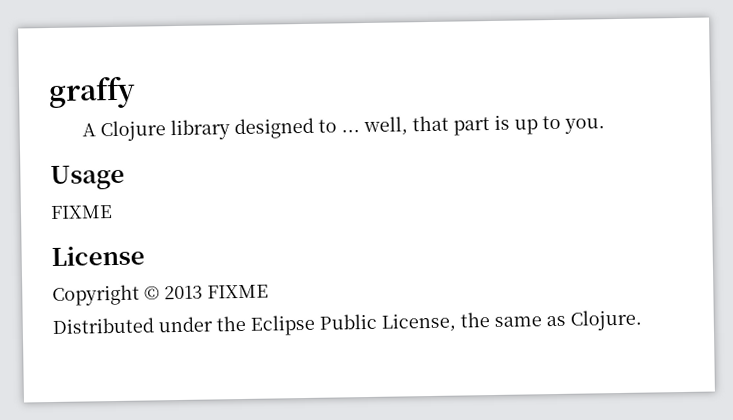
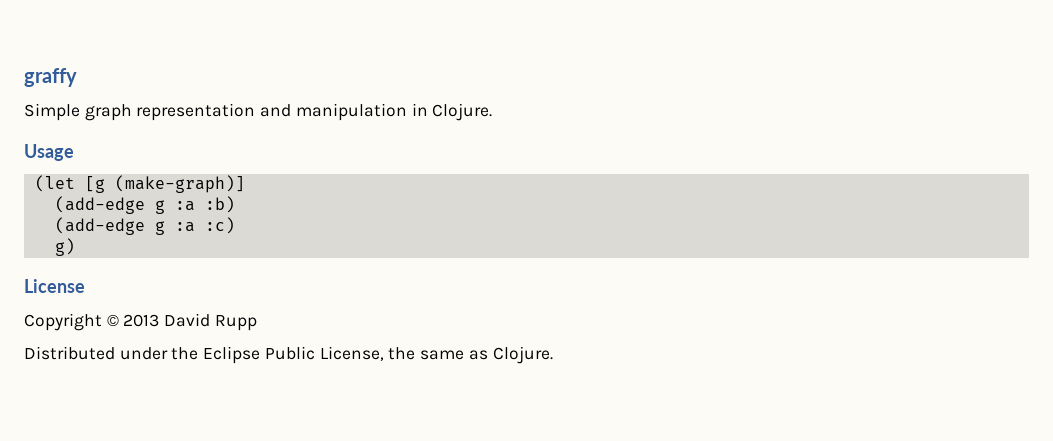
[82,114,606,142] [50,164,125,191] [50,205,113,220] A Clojure library designed to ... well, that part is up to you. // Usage // FIXME -> [24,103,493,121] [24,144,74,161] [34,175,245,193] [54,196,235,214] [54,217,235,235] [54,238,75,256] Simple graph representation and manipulation in Clojure. // Usage // (let [g (make-graph)] // (add-edge g :a :b) // (add-edge g :a :c) // g)
[207,284,269,299] FIXME -> [164,313,257,331] David Rupp

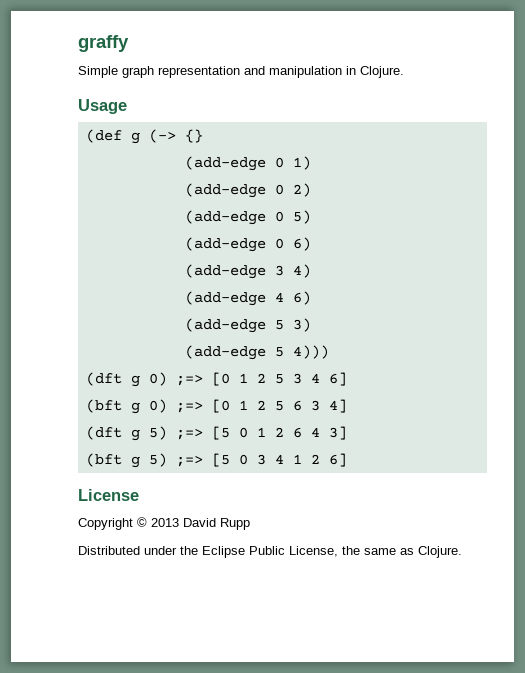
[34,175,245,193] [54,196,235,214] [54,217,235,235] [54,238,75,256] (let [g (make-graph)] // (add-edge g :a :b) // (add-edge g :a :c) // g) -> [85,129,203,144] [184,156,311,171] [184,183,311,198] [184,210,311,225] [184,237,311,252] [184,264,311,279] [184,291,311,306] [184,318,311,333] [184,345,329,360] [85,372,347,387] [85,399,347,414] [85,426,347,441] [85,453,347,468] (def g (-> {} // (add-edge 0 1) // (add-edge 0 2) // (add-edge 0 5) // (add-edge 0 6) // (add-edge 3 4) // (add-edge 4 6) // (add-edge 5 3) // (add-edge 5 4))) // (dft g 0) ;=> [0 1 2 5 3 4 6] // (bft g 0) ;=> [0 1 2 5 6 3 4] // (dft g 5) ;=> [5 0 1 2 6 4 3] // (bft g 5) ;=> [5 0 3 4 1 2 6]

